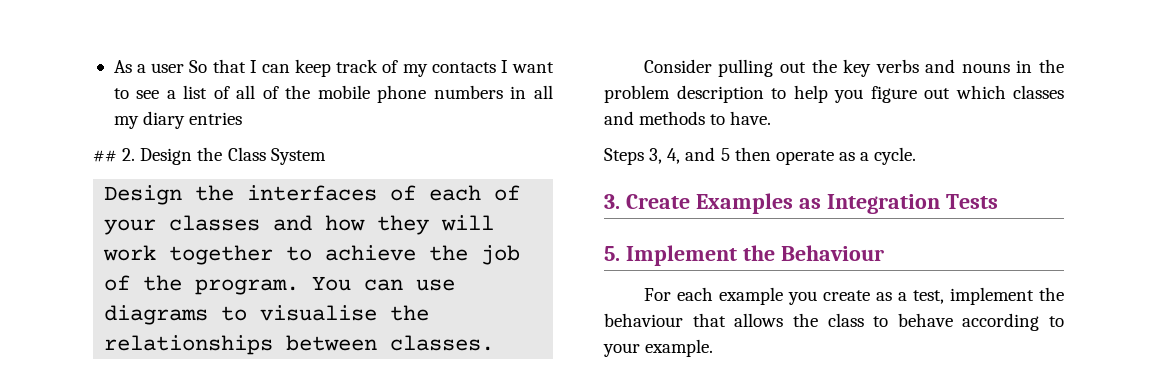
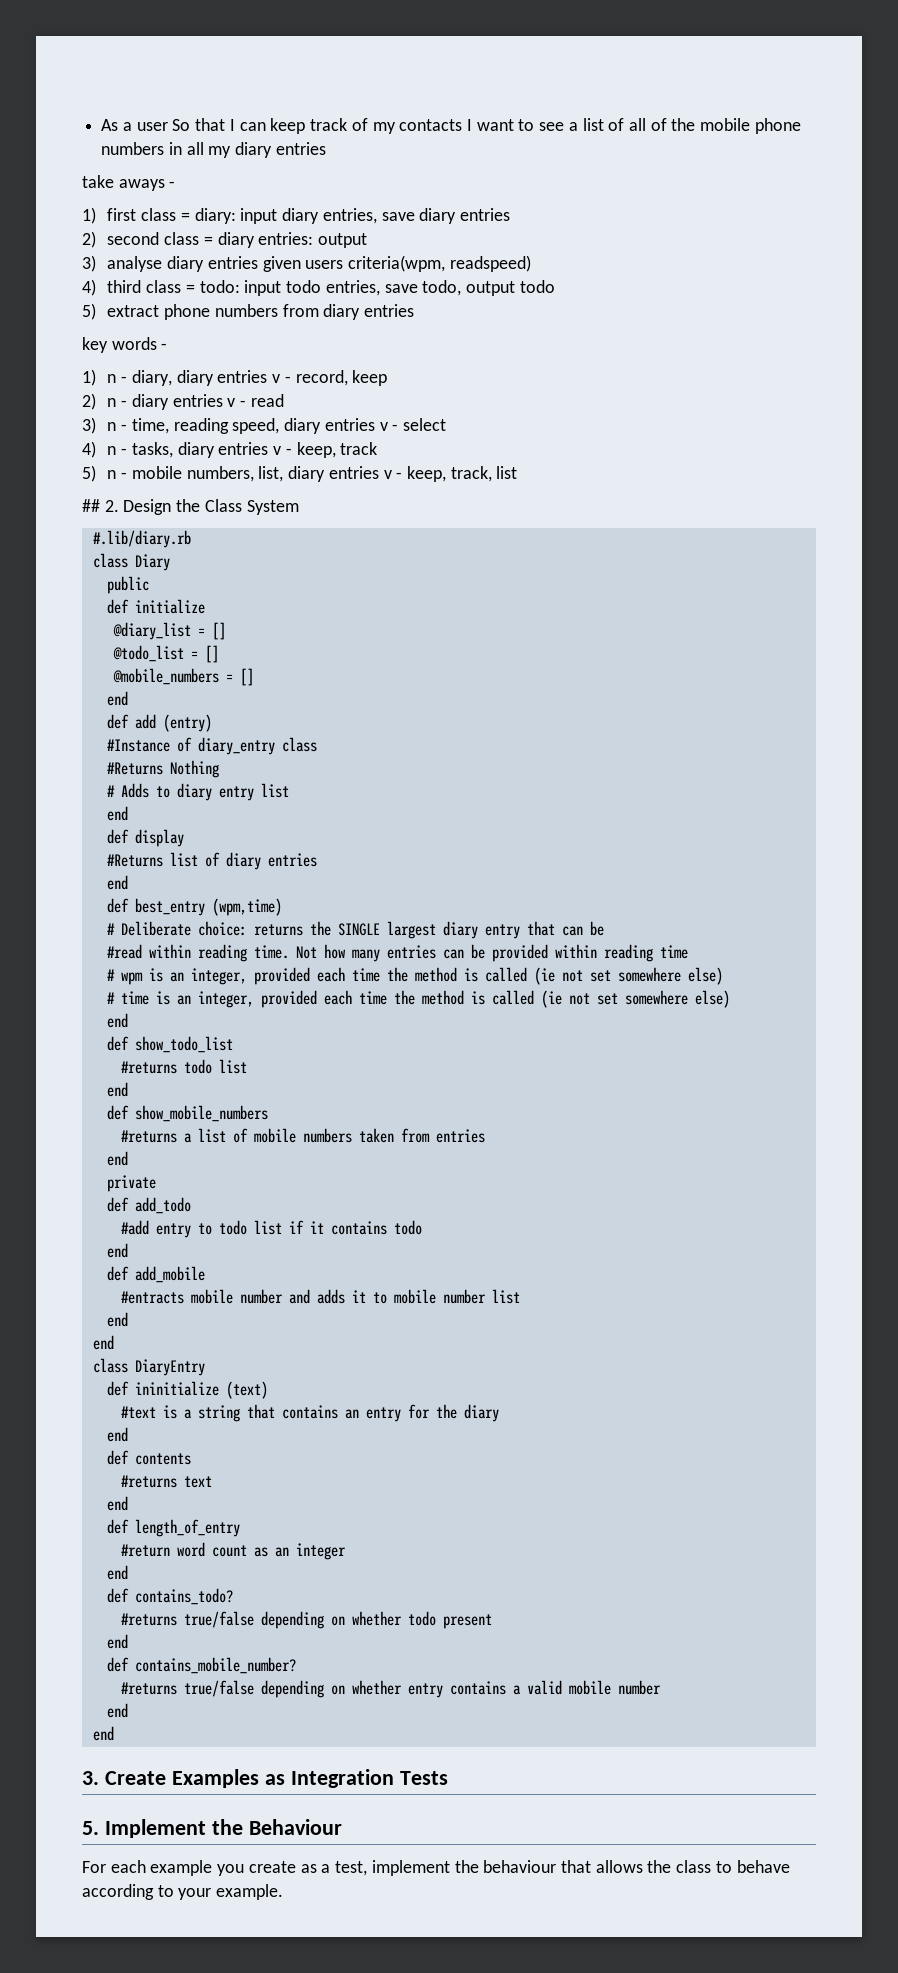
(243, 118) none -> [82,175,176,191] [82,207,510,224] [82,231,368,248] [82,255,531,272] [82,279,555,296] [82,303,415,320] [82,337,168,353] [82,369,388,386] [82,393,284,410] [82,417,446,434] [82,441,378,458] [82,465,518,482] // take aways - // 1) first class = diary: input diary entries, save diary entries // 2) second class = diary entries: output // 3) analyse diary entries given users criteria(wpm, readspeed) // 4) third class = todo: input todo entries, save todo, output todo // 5) extract phone numbers from diary entries // key words - // 1) n - diary, diary entries v - record, keep // 2) n - diary entries v - read // 3) n - time, reading speed, diary entries v - select // 4) n - tasks, diary entries v - keep, track // 5) n - mobile numbers, list, diary entries v - keep, track, list
[104,185,521,205] [104,215,495,235] [103,245,521,265] [104,275,456,295] [104,305,430,325] [104,335,495,355] [643,59,1064,77] [604,85,1064,103] [604,111,772,125] [604,147,917,165] Design the interfaces of each of your classes and how they will work together to achieve the job of the program. You can use diagrams to visualise the relationships between classes. // Consider pulling out the key verbs and nouns in the problem description to help you figure out which classes and methods to have. // Steps 3, 4, and 5 then operate as a cycle. -> [92,530,191,548] [92,553,170,571] [106,576,149,594] [106,599,205,614] [112,622,226,640] [112,645,219,663] [112,668,254,686] [106,691,128,706] [106,714,212,732] [106,737,317,755] [106,760,219,778] [106,783,289,801] [106,806,128,821] [106,829,184,847] [106,852,317,870] [106,875,128,890] [106,898,282,916] [106,921,604,939] [106,944,688,962] [106,967,723,985] [106,990,730,1008] [106,1013,128,1028] [106,1036,233,1053] [120,1059,247,1074] [106,1082,128,1097] [106,1105,268,1122] [120,1128,485,1143] [106,1151,128,1166] [106,1175,156,1192] [106,1197,191,1214] [120,1220,422,1238] [106,1243,128,1258] [106,1266,205,1283] [120,1289,520,1304] [106,1312,128,1327] [92,1335,114,1350] [92,1358,205,1376] [106,1381,268,1399] [120,1404,499,1422] [106,1427,128,1442] [106,1450,191,1465] [120,1475,212,1488] [106,1496,128,1511] [106,1519,240,1537] [120,1542,346,1560] [106,1565,128,1580] [106,1588,233,1605] [120,1611,492,1629] [106,1634,128,1649] [106,1657,296,1674] [120,1680,661,1698] [106,1703,128,1718] [92,1726,114,1741] #.lib/diary.rb // class Diary // public // def initialize // @diary_list = [] // @todo_list = [] // @mobile_numbers = [] // end // def add (entry) // #Instance of diary_entry class // #Returns Nothing // # Adds to diary entry list // end // def display // #Returns list of diary entries // end // def best_entry (wpm,time) // # Deliberate choice: returns the SINGLE largest diary entry that can be // #read within reading time. Not how many entries can be provided within reading time // # wpm is an integer, provided each time the method is called (ie not set somewhere else) // # time is an integer, provided each time the method is called (ie not set somewhere else) // end // def show_todo_list // #returns todo list // end // def show_mobile_numbers // #returns a list of mobile numbers taken from entries // end // private // def add_todo // #add entry to todo list if it contains todo // end // def add_mobile // #entracts mobile number and adds it to mobile number list // end // end // class DiaryEntry // def ininitialize (text) // #text is a string that contains an entry for the diary // end // def contents // #returns text // end // def length_of_entry // #return word count as an integer // end // def contains_todo? // #returns true/false depending on whether todo present // end // def contains_mobile_number? // #returns true/false depending on whether entry contains a valid mobile number // end // end

